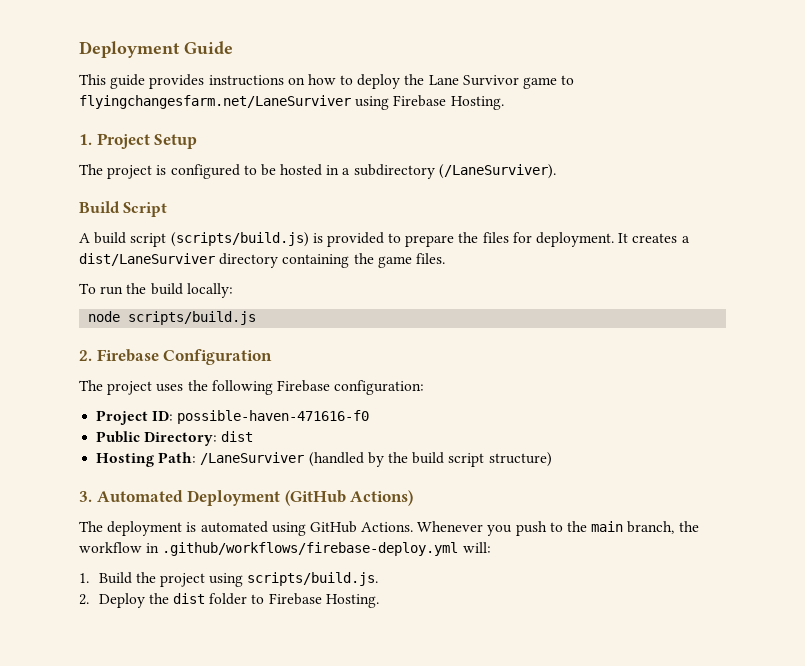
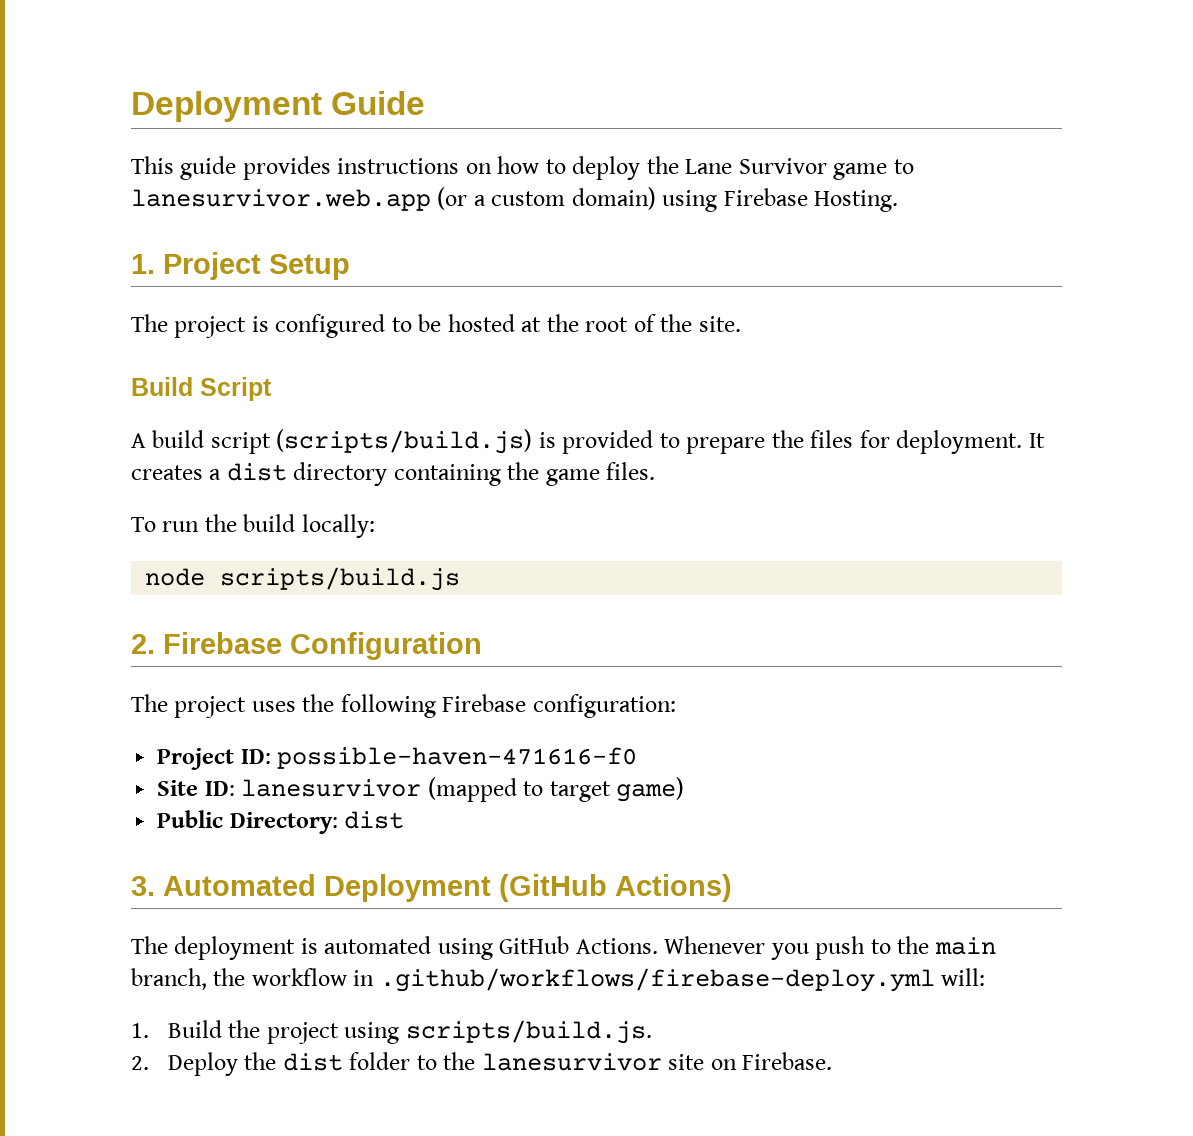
[79,95,351,109] flyingchangesfarm.net/LaneSurviver -> [131,187,656,211] lanesurvivor.web.app (or a custom domain)
[326,164,556,179] in a subdirectory (/LaneSurviver). -> [521,314,741,332] at the root of the site.
[79,253,215,266] dist/LaneSurviver -> [226,463,287,481] dist
[96,431,254,446] [96,452,552,467] Public Directory: dist // Hosting Path: /LaneSurviver (handled by the build script structure) -> [157,777,685,802] [157,810,405,834] Site ID: lanesurvivor (mapped to target game) // Public Directory: dist
[268,593,379,608] Firebase Hosting. -> [443,1052,833,1071] the lanesurvivor site on Firebase.

